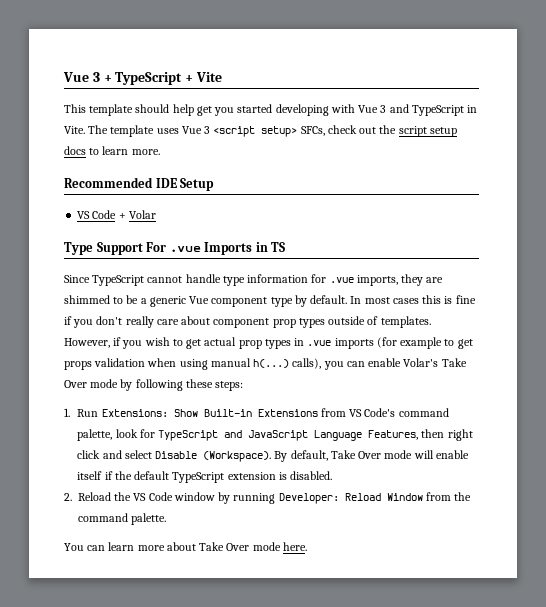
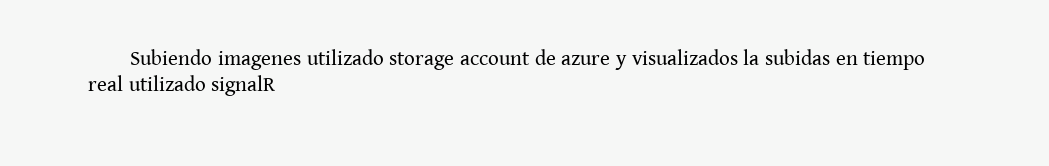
[63,72,222,85] [64,104,478,116] [64,125,457,137] [64,146,160,155] [64,177,215,191] [77,210,156,219] [64,242,286,255] [64,274,444,286] [64,295,476,307] [64,316,431,328] [64,337,473,349] [64,358,467,370] [64,379,244,391] [64,408,449,417] [77,429,473,441] [77,450,469,462] [77,471,333,483] [64,492,472,504] [78,513,167,525] [64,542,307,551] Vue 3 + TypeScript + Vite // This template should help get you started developing with Vue 3 and TypeScript in Vite. The template uses Vue 3 <script setup> SFCs, check out the script setup docs to learn more. // Recommended IDE Setup // VS Code + Volar // Type Support For .vue Imports in TS // Since TypeScript cannot handle type information for .vue imports, they are shimmed to be a generic Vue component type by default. In most cases this is fine if you don't really care about component prop types outside of templates. However, if you wish to get actual prop types in .vue imports (for example to get props validation when using manual h(...) calls), you can enable Volar's Take Over mode by following these steps: // 1. Run Extensions: Show Built-in Extensions from VS Code's command palette, look for TypeScript and JavaScript Language Features, then right click and select Disable (Workspace). By default, Take Over mode will enable itself if the default TypeScript extension is disabled. // 2. Reload the VS Code window by running Developer: Reload Window from the command palette. // You can learn more about Take Over mode here. -> [130,49,926,70] [88,75,277,96] Subiendo imagenes utilizado storage account de azure y visualizados la subidas en tiempo real utilizado signalR

